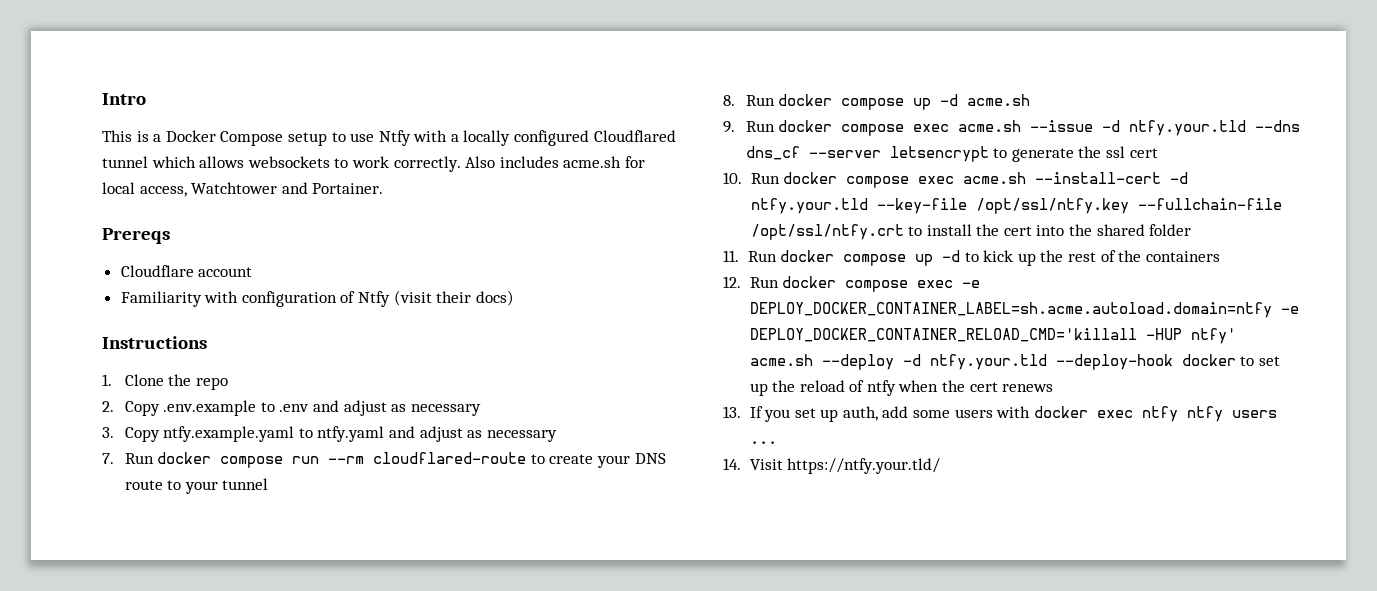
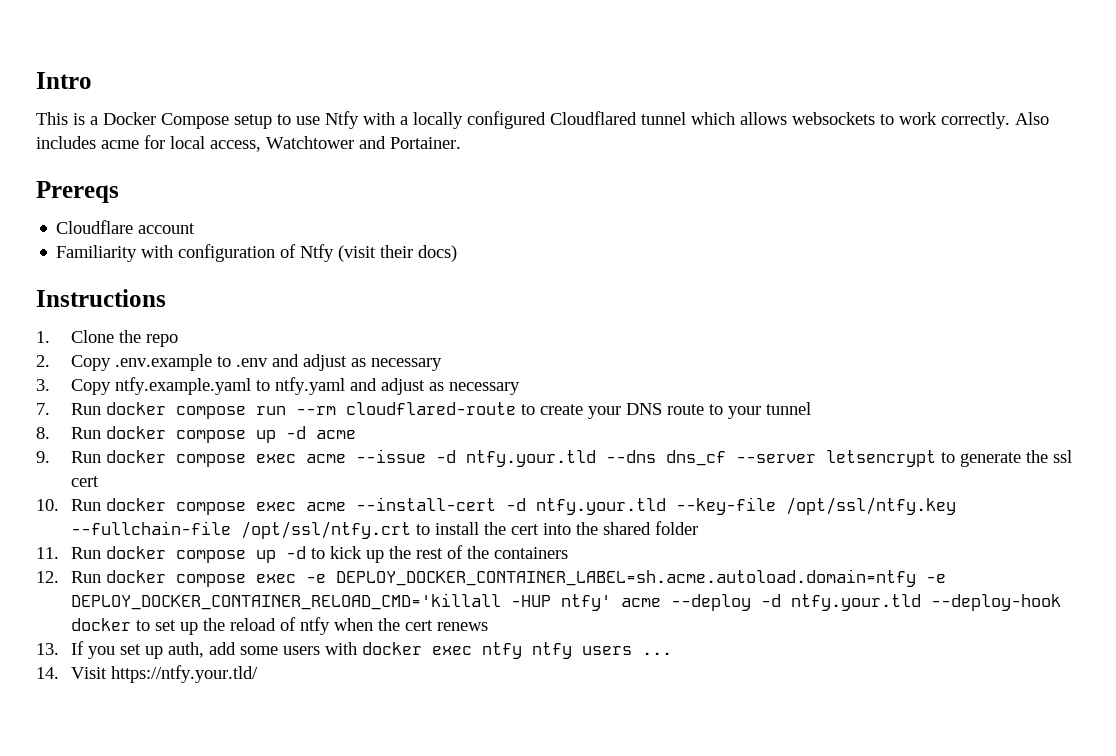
[563,156,622,168] acme.sh -> [101,140,139,149] acme
[967,94,1031,106] acme.sh -> [316,430,357,439] acme
[958,120,1022,132] acme.sh -> [306,454,347,463] acme
[963,172,1027,184] acme.sh -> [306,502,347,511] acme
[749,354,813,366] acme.sh -> [621,598,662,607] acme

